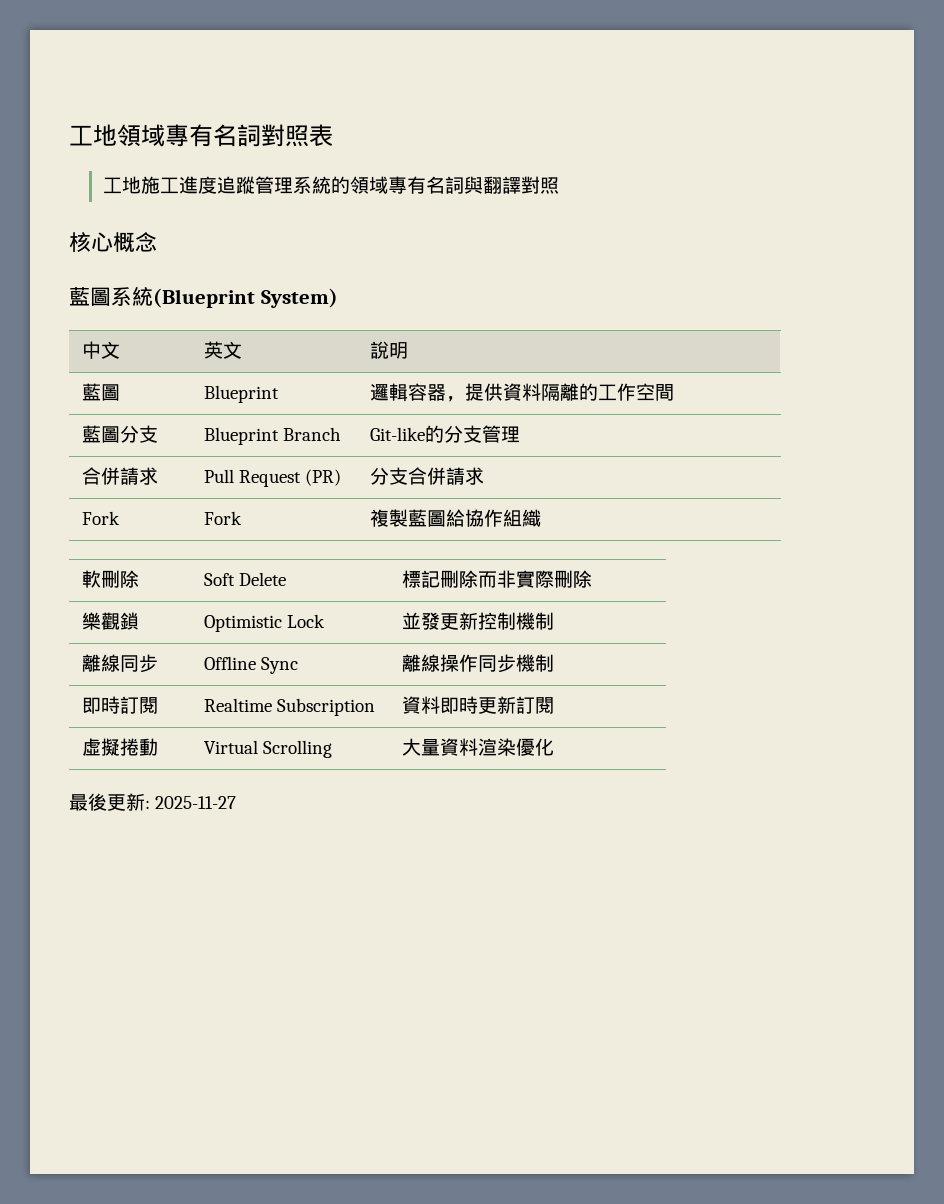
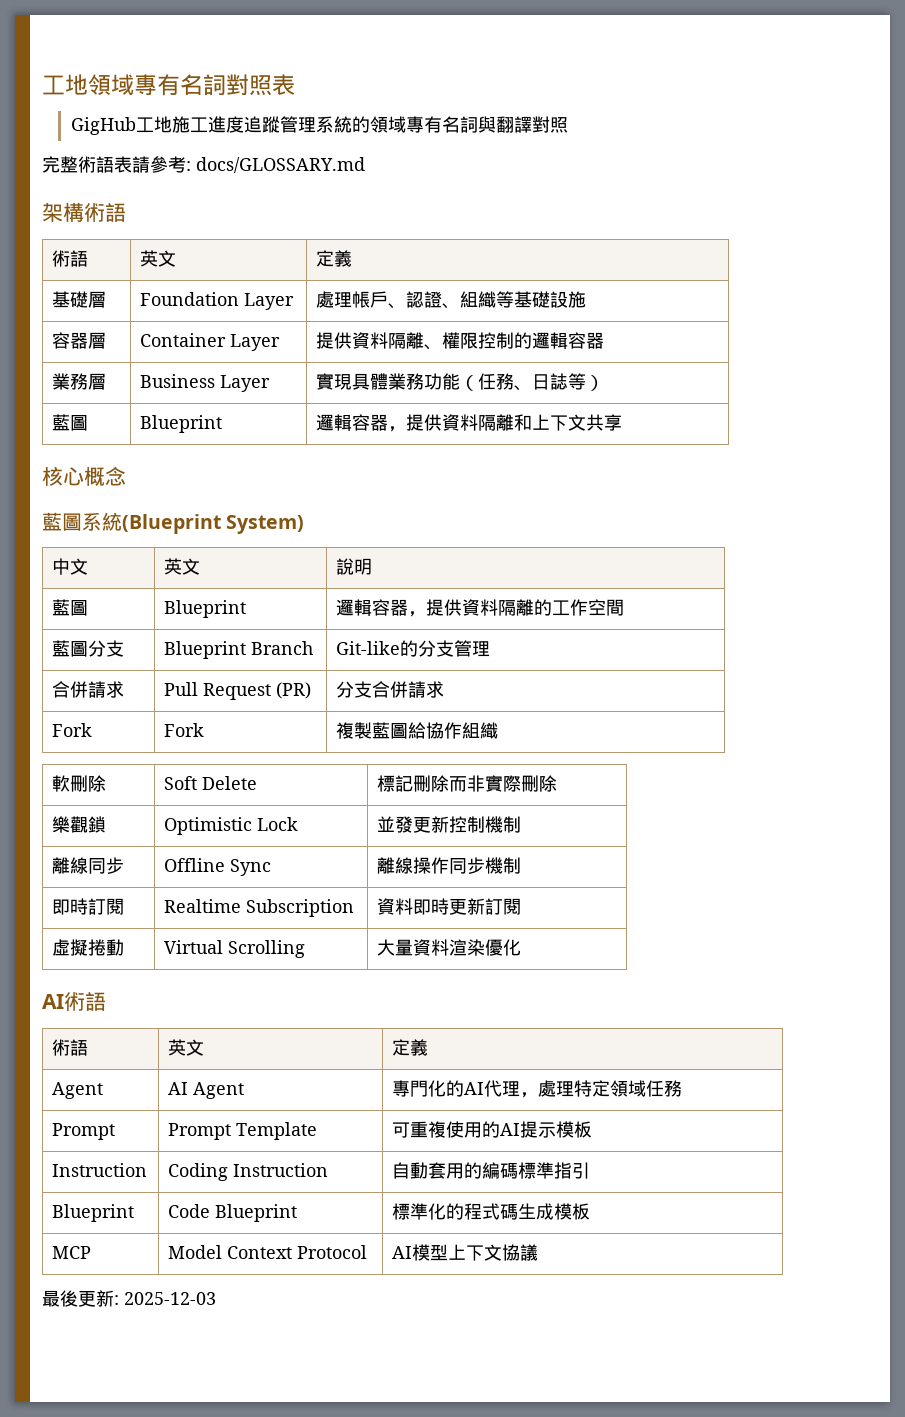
(333, 135) none -> [70,117,136,135] GigHub
(559, 185) none -> [42,156,365,173] [42,202,126,222] [52,250,89,267] [140,250,177,267] [316,250,353,267] [52,291,107,308] [140,292,295,310] [316,291,587,309] [52,332,107,349] [140,333,281,351] [316,332,605,350] [52,373,107,390] [140,374,271,392] [316,373,605,391] [52,414,89,431] [140,415,223,433] [316,414,623,432] // 完整術語表請參考: docs/GLOSSARY.md // 架構術語 // 術語 | 英文 | 定義 // 基礎層 | Foundation Layer | 處理帳戶、認證、組織等基礎設施 // 容器層 | Container Layer | 提供資料隔離、權限控制的邏輯容器 // 業務層 | Business Layer | 實現具體業務功能（任務、日誌等） // 藍圖 | Blueprint | 邏輯容器，提供資料隔離和上下文共享
(554, 747) none -> [42,992,106,1011] [52,1039,89,1056] [168,1039,205,1056] [392,1039,429,1056] [52,1082,104,1099] [168,1082,245,1099] [392,1080,683,1098] [52,1123,116,1140] [168,1122,318,1140] [392,1121,593,1138] [52,1163,148,1177] [168,1163,329,1181] [392,1162,591,1179] [52,1204,135,1222] [168,1204,298,1222] [392,1203,591,1220] [52,1246,92,1259] [168,1245,368,1259] [392,1244,539,1261] // AI術語 // 術語 | 英文 | 定義 // Agent | AI Agent | 專門化的AI代理，處理特定領域任務 // Prompt | Prompt Template | 可重複使用的AI提示模板 // Instruction | Coding Instruction | 自動套用的編碼標準指引 // Blueprint | Code Blueprint | 標準化的程式碼生成模板 // MCP | Model Context Protocol | AI模型上下文協議
[155,796,237,809] 2025-11-27 -> [124,1292,216,1305] 2025-12-03

